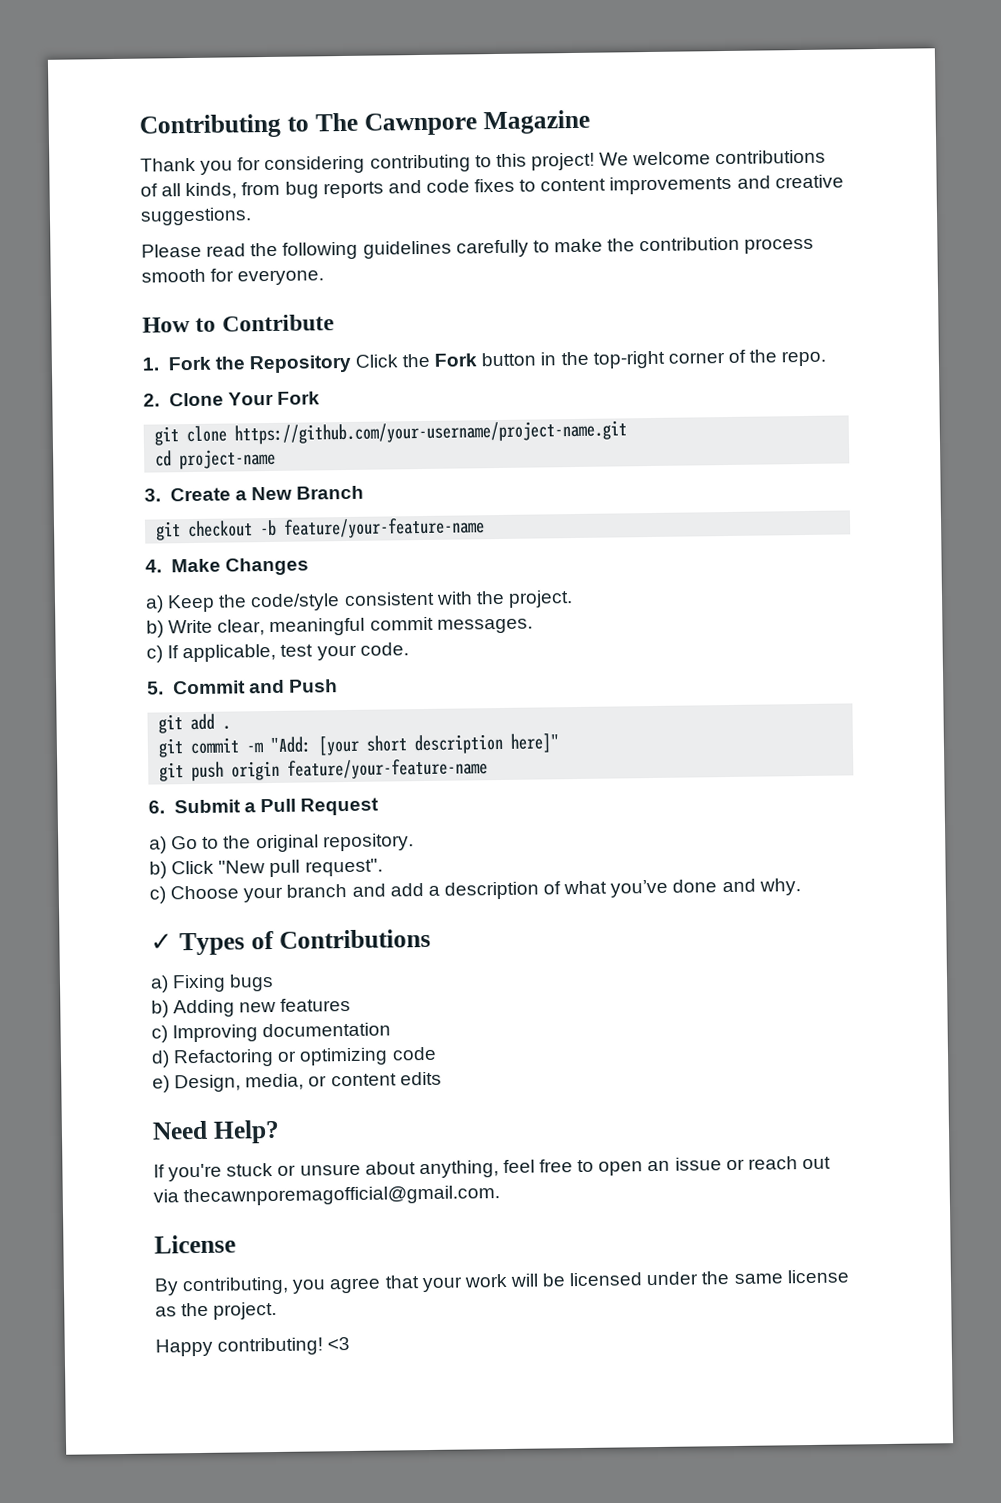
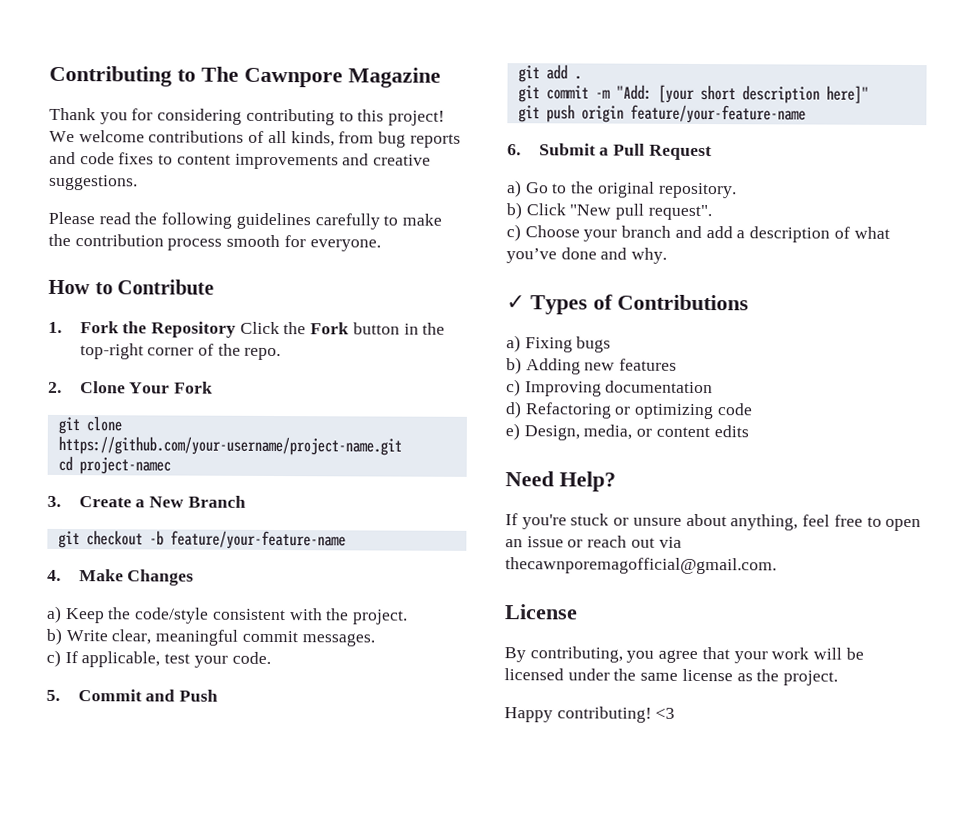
[179,448,277,470] project-name -> [78,457,171,475] project-namec

